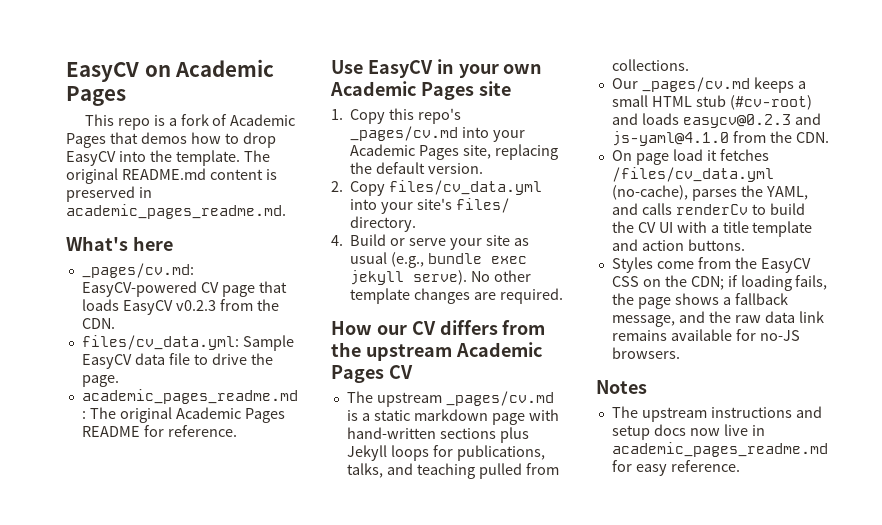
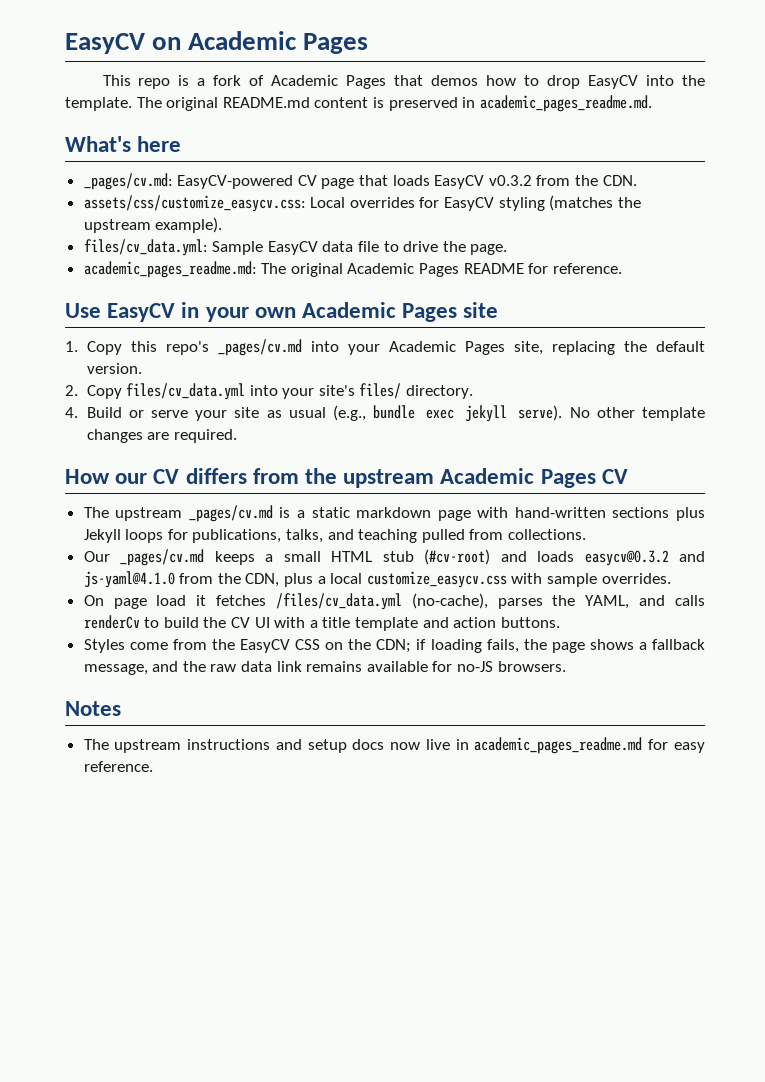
[175,299,279,311] [81,318,115,329] v0.2.3 from the CDN. -> [488,175,637,186] [83,195,641,212] [83,217,223,233] v0.3.2 from the CDN. // assets/css/customize_easycv.css: Local overrides for EasyCV styling (matches the upstream example).
[682,114,791,128] easycv@0.2.3 -> [584,550,669,566] easycv@0.3.2
[795,132,829,143] CDN. -> [245,571,671,588] CDN, plus a local customize_easycv.css with sample overrides.

